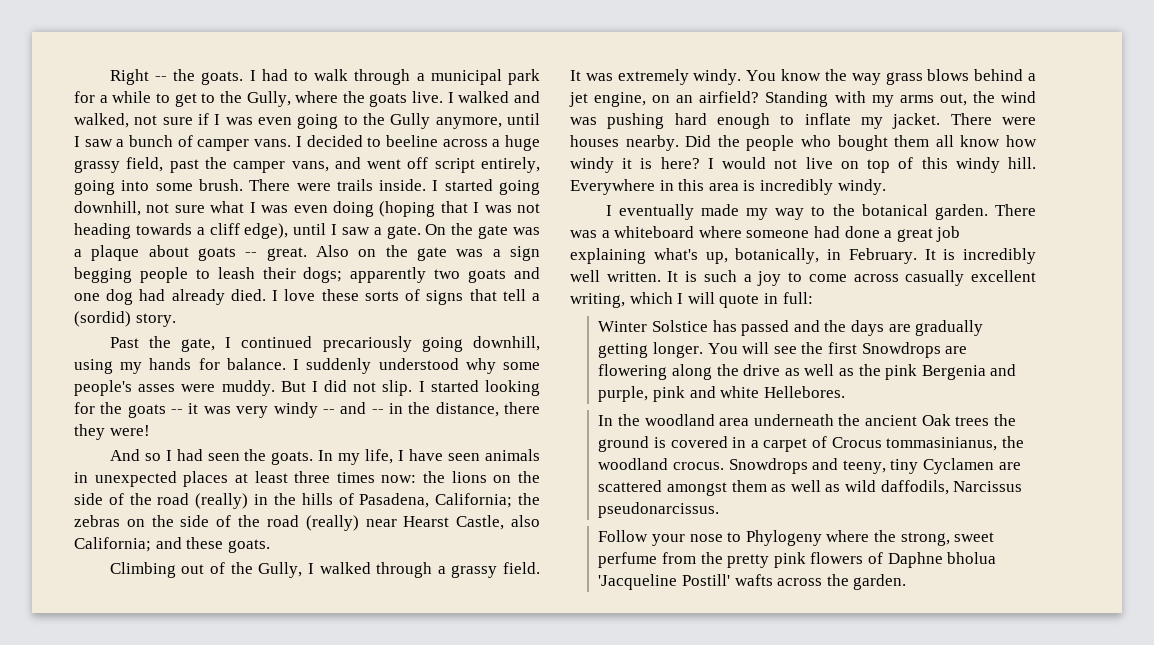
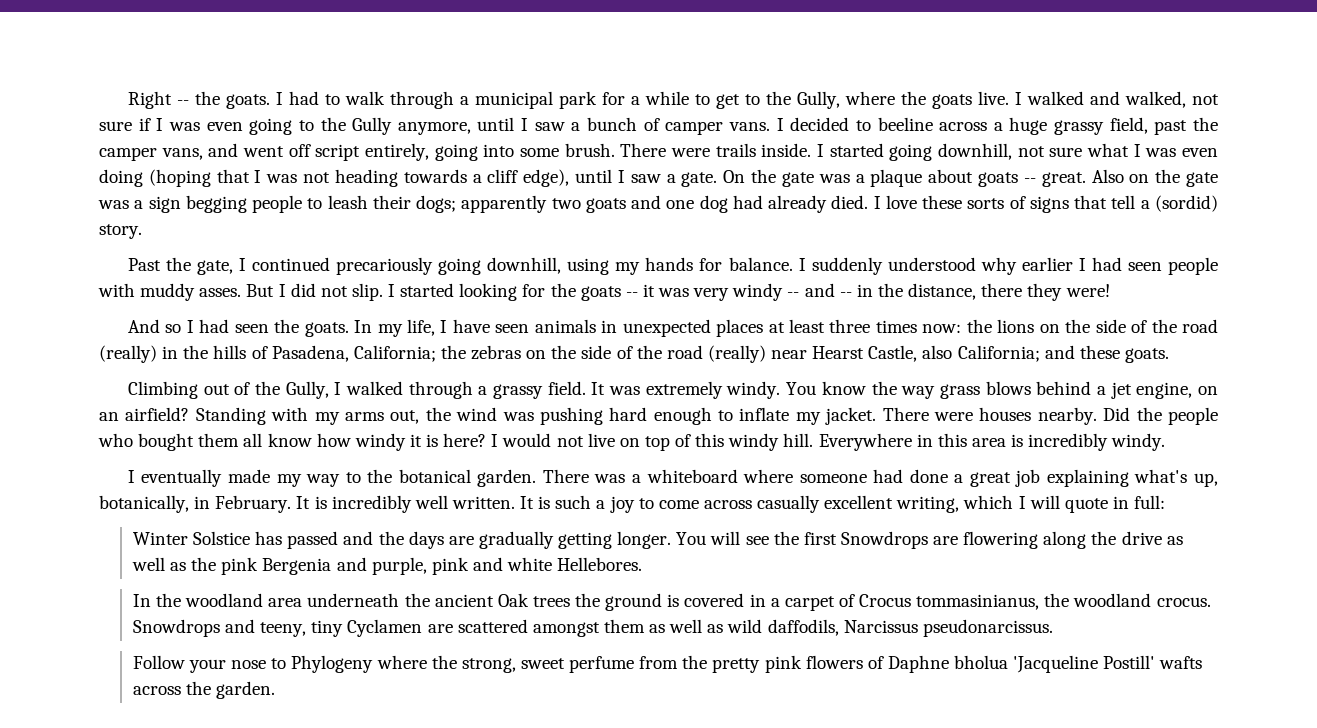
[503,362,540,370] [74,380,275,396] some people's asses were muddy. -> [1021,257,1218,275] [98,283,242,301] earlier I had seen people with muddy asses.

